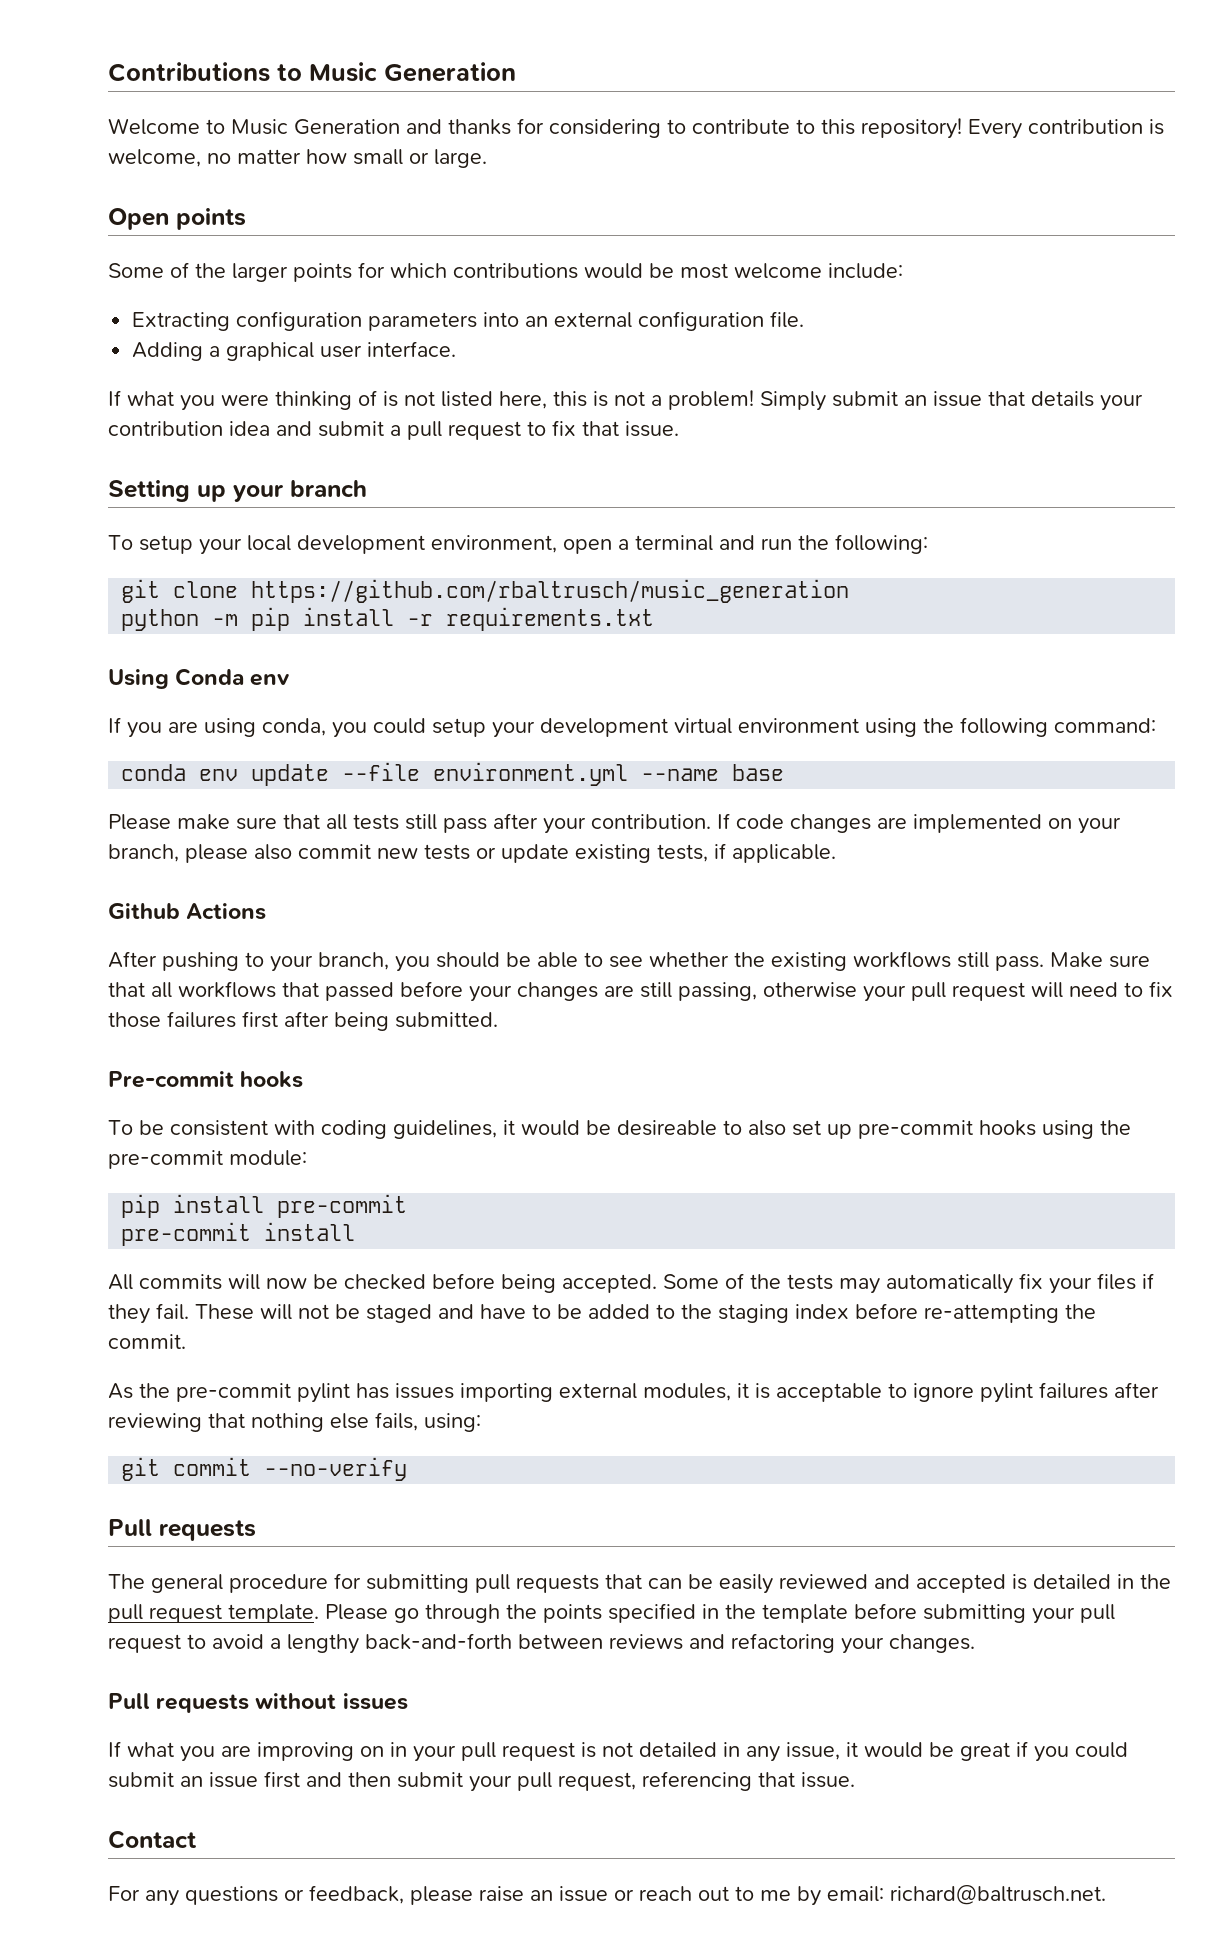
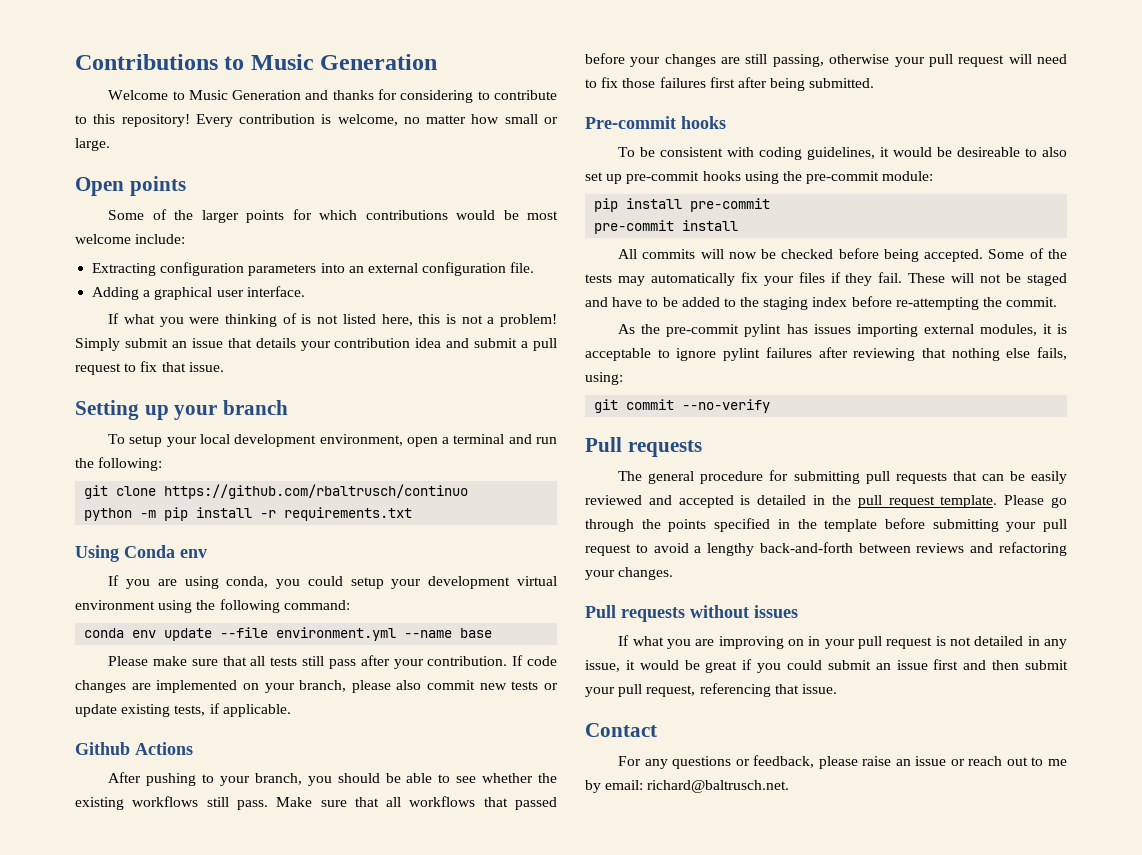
[251,579,850,603] https://github.com/rbaltrusch/music_generation -> [164,484,469,499] https://github.com/rbaltrusch/continuo

